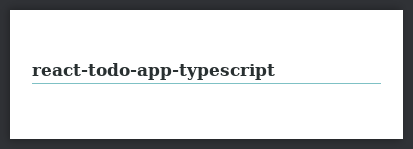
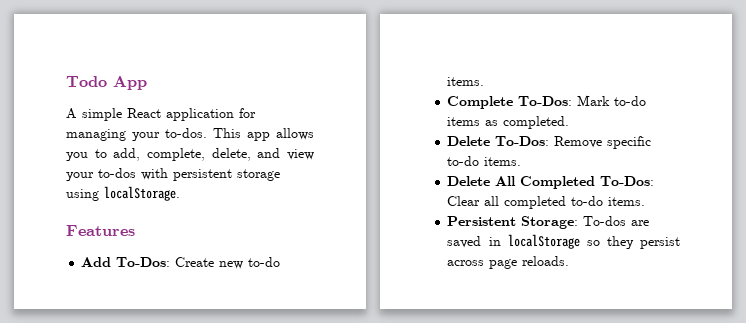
[32,63,275,80] react-todo-app-typescript -> [66,76,147,90] [66,108,256,121] [66,128,314,141] [66,148,314,161] [66,168,280,181] [66,186,180,201] [66,225,135,236] [81,257,281,269] [447,77,485,86] [447,95,647,109] [447,116,570,129] [447,136,652,149] [447,156,522,166] [447,176,655,189] [447,196,646,209] [447,216,650,229] [447,234,680,249] [447,256,570,269] Todo App // A simple React application for managing your to-dos. This app allows you to add, complete, delete, and view your to-dos with persistent storage using localStorage. // Features // Add To-Dos: Create new to-do items. // Complete To-Dos: Mark to-do items as completed. // Delete To-Dos: Remove specific to-do items. // Delete All Completed To-Dos: Clear all completed to-do items. // Persistent Storage: To-dos are saved in localStorage so they persist across page reloads.

